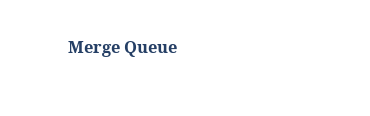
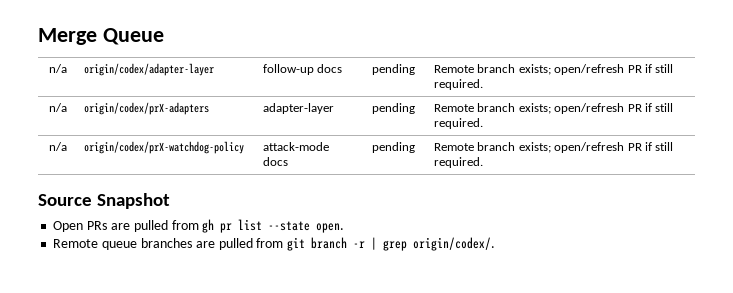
(178, 49) none -> [48,64,67,73] [84,63,215,76] [263,64,343,75] [372,64,416,75] [434,64,674,75] [434,79,484,90] [48,103,67,112] [84,102,210,115] [263,103,335,114] [372,103,416,114] [434,103,674,114] [434,118,484,129] [48,142,67,151] [84,141,245,154] [263,142,330,151] [263,157,289,166] [372,142,416,153] [434,142,674,153] [434,157,484,168] [38,193,171,209] [53,219,345,233] [53,237,496,251] // n/a | origin/codex/adapter-layer | follow-up docs | pending | Remote branch exists; open/refresh PR if still required. // n/a | origin/codex/prX-adapters | adapter-layer | pending | Remote branch exists; open/refresh PR if still required. // n/a | origin/codex/prX-watchdog-policy | attack-mode docs | pending | Remote branch exists; open/refresh PR if still required. // Source Snapshot // Open PRs are pulled from gh pr list --state open. // Remote queue branches are pulled from git branch -r | grep origin/codex/.

